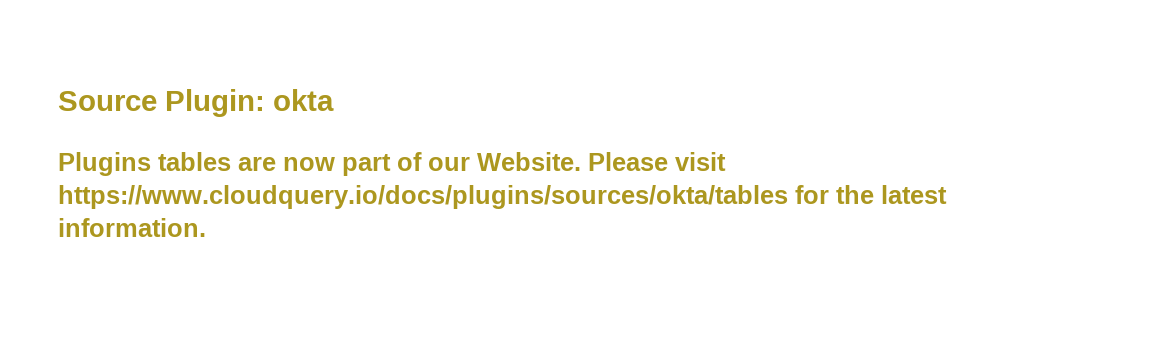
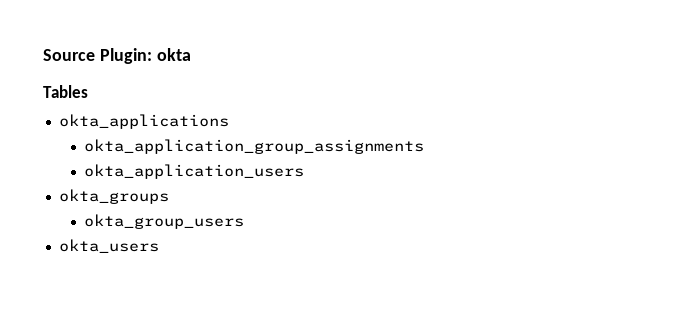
[58,152,726,176] [58,185,947,209] [58,218,206,237] Plugins tables are now part of our Website. Please visit https://www.cloudquery.io/docs/plugins/sources/okta/tables for the latest information. -> [43,85,88,98] [58,114,229,129] [84,139,425,154] [84,164,305,179] [58,189,169,204] [84,214,245,229] [58,239,159,253] Tables // okta_applications // okta_application_group_assignments // okta_application_users // okta_groups // okta_group_users // okta_users

